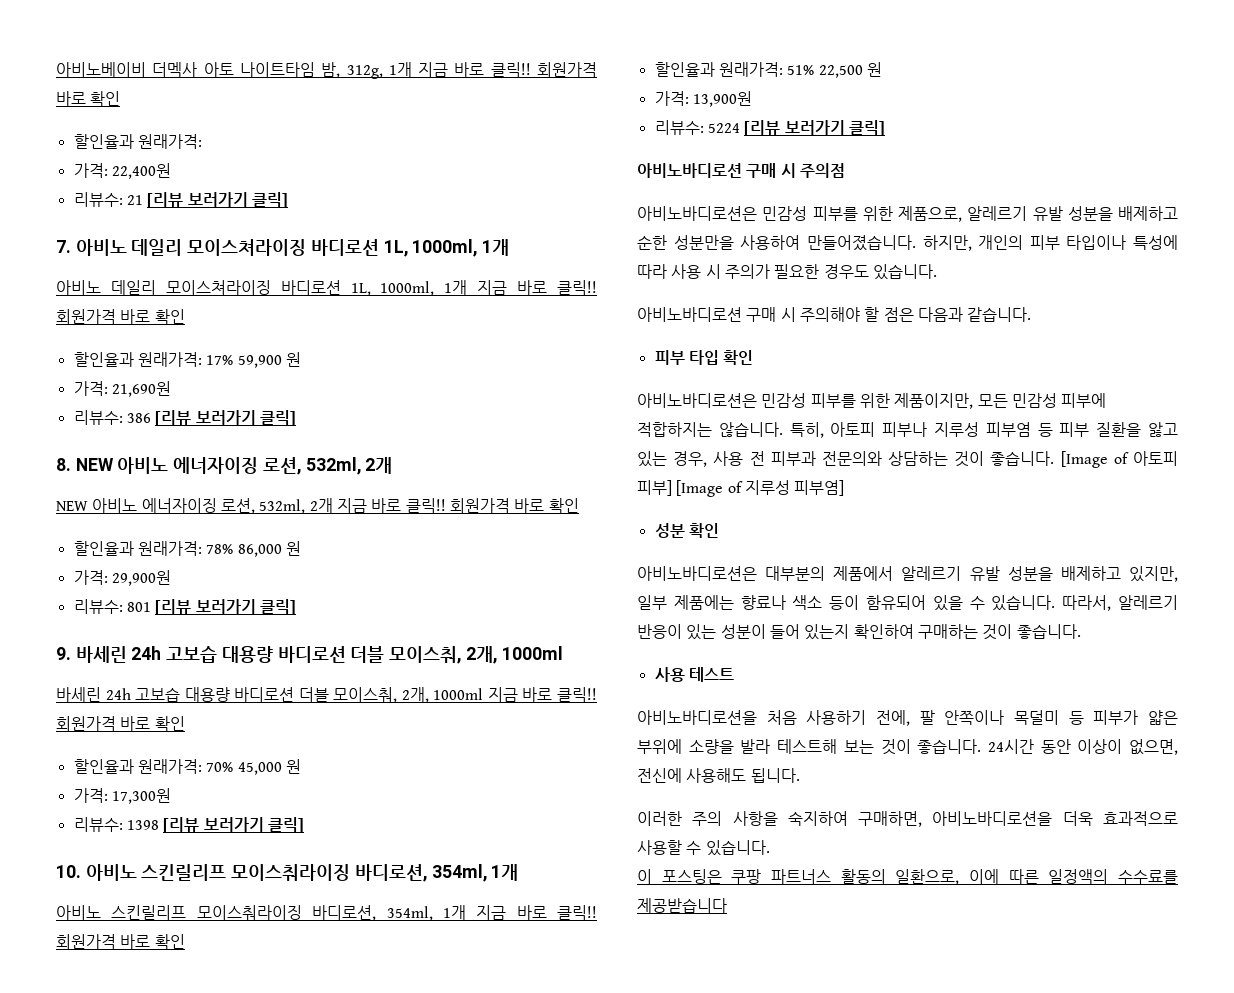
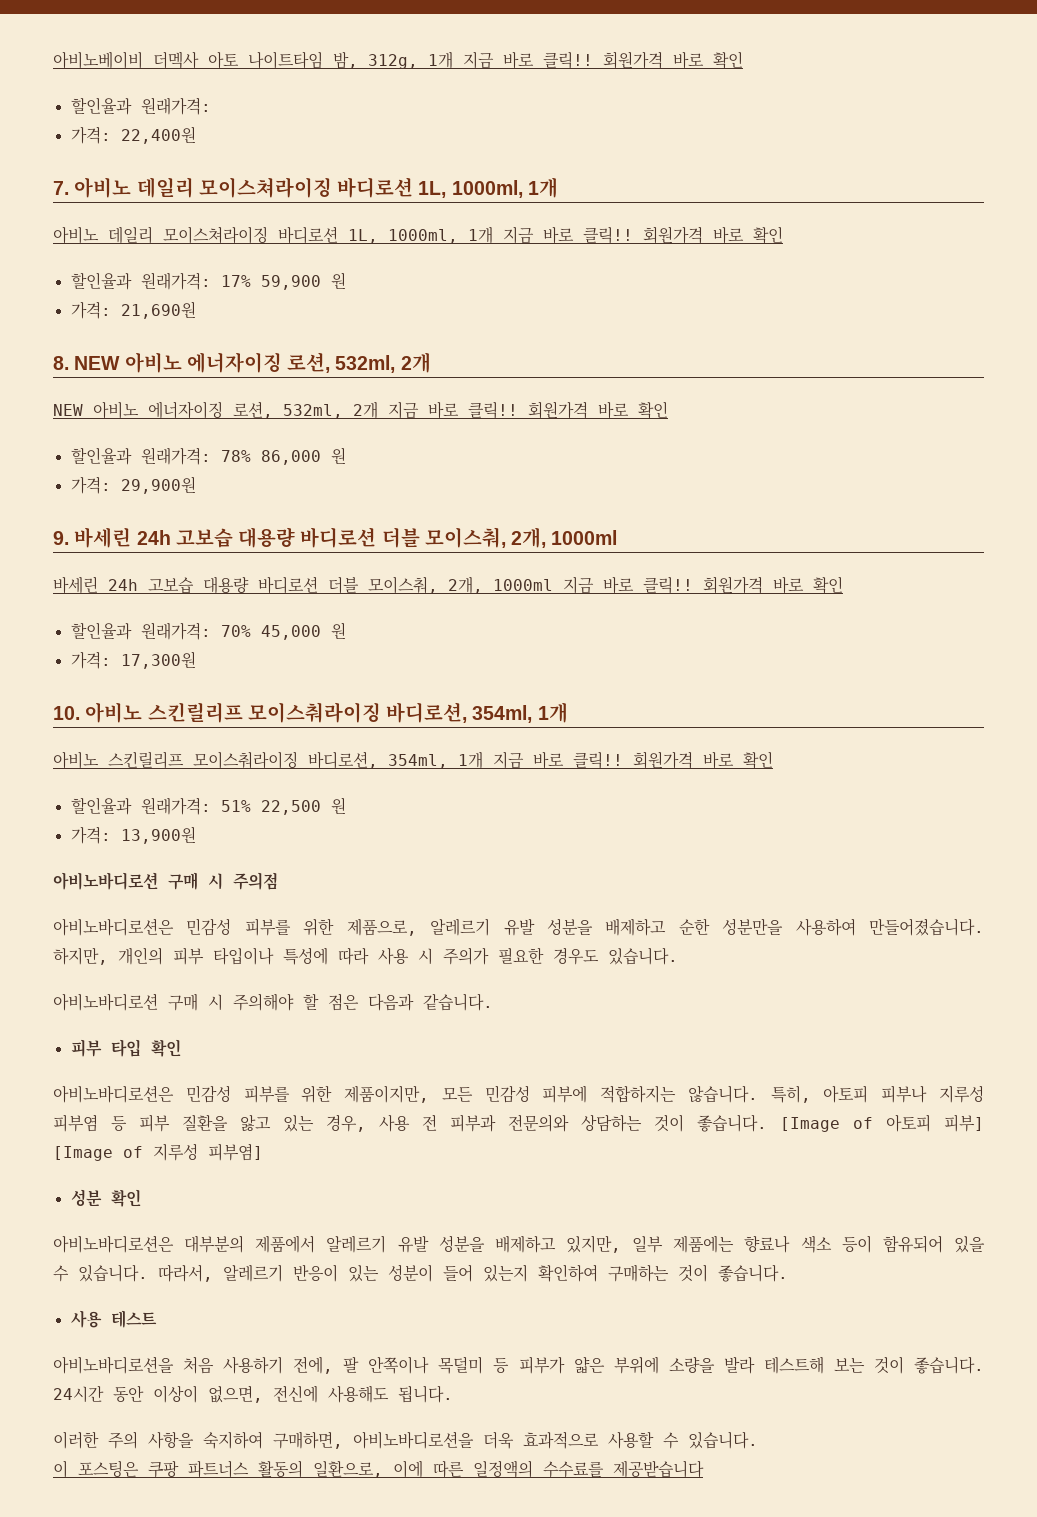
[73,192,288,208] // 리뷰수: 21 [리뷰 보러가기 클릭] -> (196, 135) none
[73,410,296,426] // 리뷰수: 386 [리뷰 보러가기 클릭] -> (196, 310) none
[73,599,296,615] // 리뷰수: 801 [리뷰 보러가기 클릭] -> (196, 485) none
[73,817,304,833] // 리뷰수: 1398 [리뷰 보러가기 클릭] -> (196, 660) none
[654,120,885,136] // 리뷰수: 5224 [리뷰 보러가기 클릭] -> (196, 835) none

